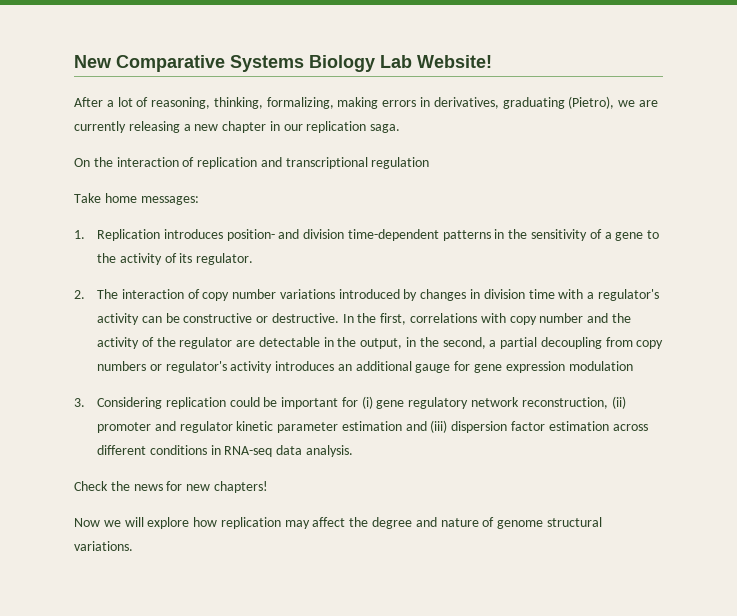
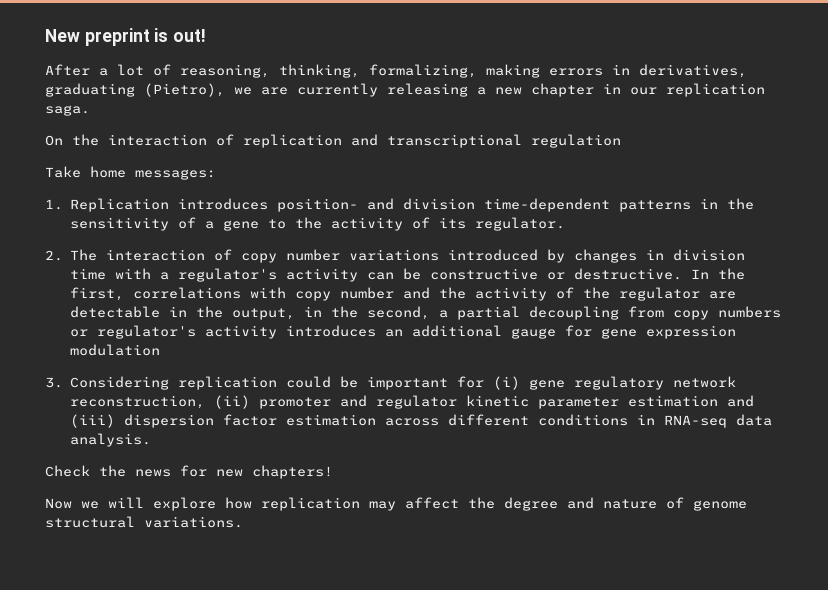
[116,55,492,72] Comparative Systems Biology Lab Website! -> [84,28,207,46] preprint is out!

